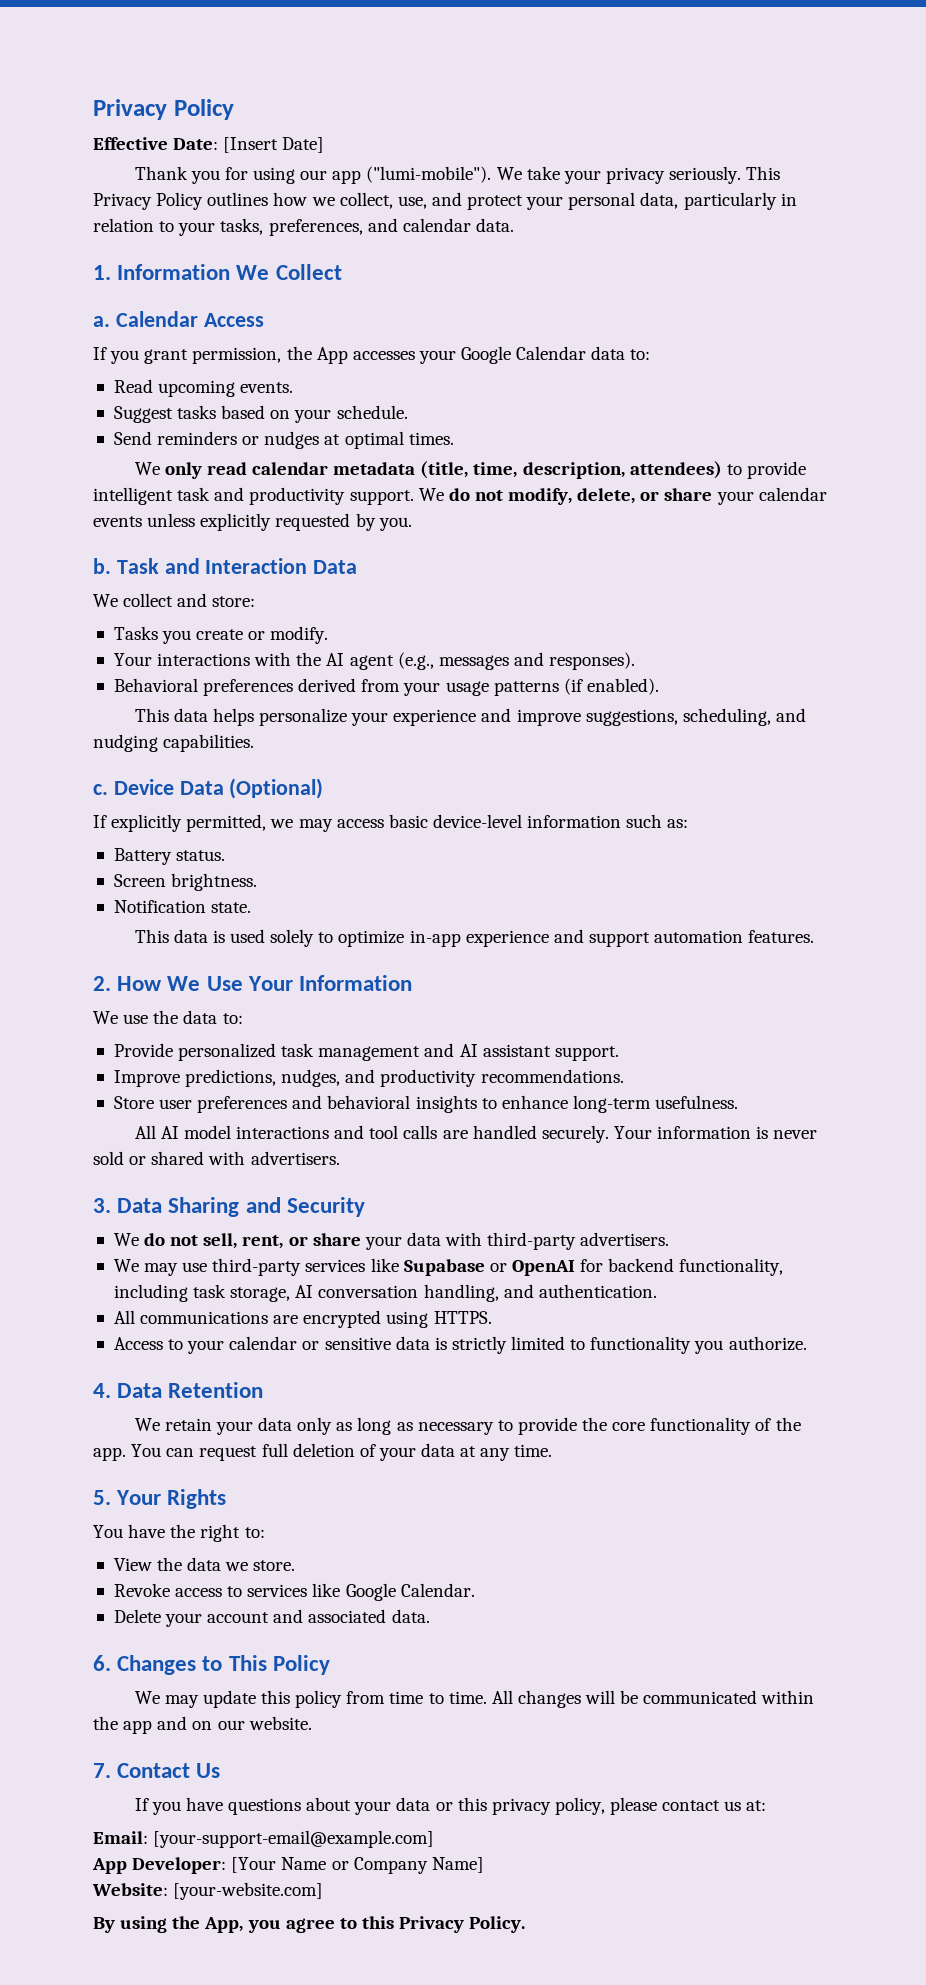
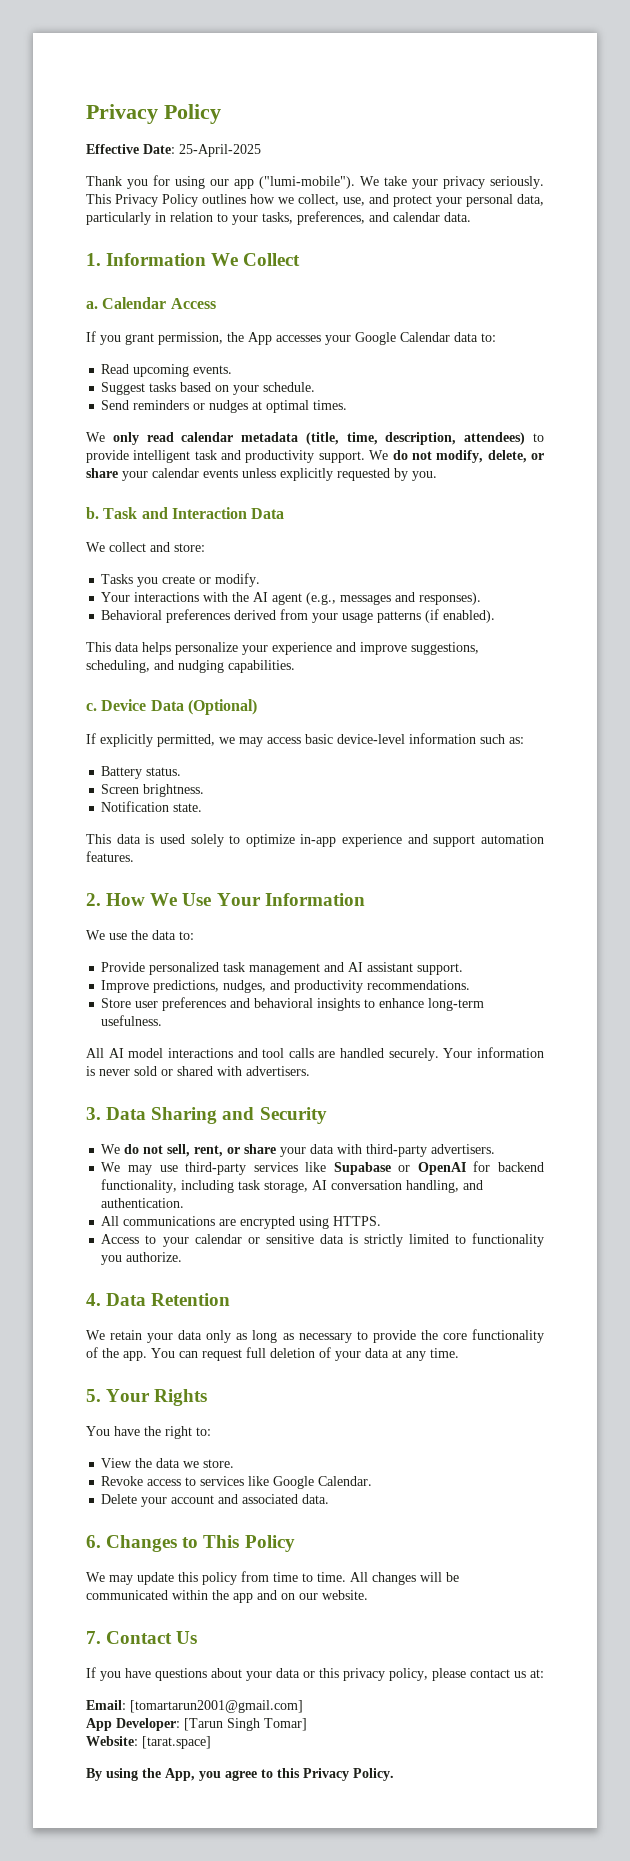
[223,137,325,153] [Insert Date] -> [179,144,261,157] 25-April-2025
[153,1830,435,1848] [your-support-email@example.com] -> [130,1700,303,1713] [tomartarun2001@gmail.com]
[231,1857,484,1874] [Your Name or Company Name] -> [184,1718,307,1731] [Tarun Singh Tomar]
[173,1882,324,1900] [your-website.com] -> [142,1736,211,1749] [tarat.space]

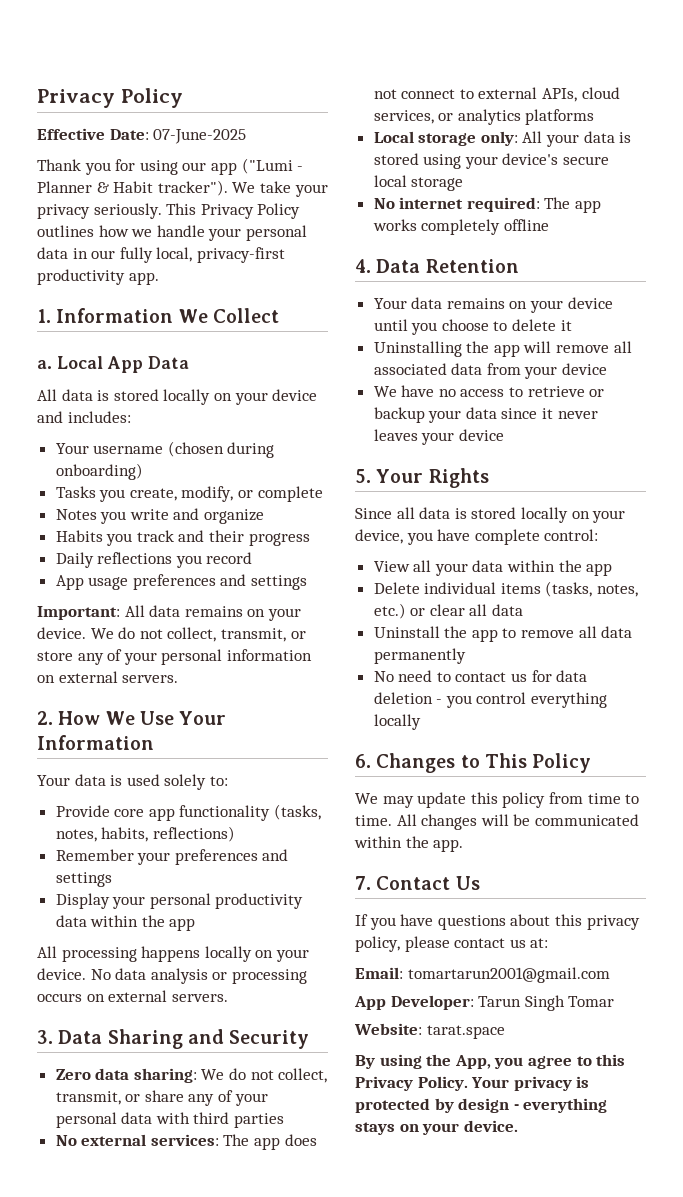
[179,144,261,157] 25-April-2025 -> [153,129,247,144] 07-June-2025
[259,176,355,189] ("lumi-mobile"). -> [241,158,304,174] [37,180,228,196] ("Lumi - Planner & Habit tracker").
[298,194,544,207] [86,211,471,225] collect, use, and protect your personal data, particularly in relation to your tasks, preferences, and calendar data. -> [156,225,307,241] [37,247,285,263] [37,269,159,285] handle your personal data in our fully local, privacy-first productivity app.
[102,297,216,309] [86,331,496,345] [101,364,233,377] [101,382,316,395] [101,400,348,413] [86,432,544,445] [86,450,545,463] [86,468,437,481] [86,507,285,519] [86,542,205,552] [101,573,261,587] [101,592,482,605] [101,609,496,623] [86,642,479,655] [86,660,295,673] [86,699,257,715] [86,733,524,747] [101,766,182,779] [101,784,205,797] [101,801,203,812] [86,834,544,847] [86,851,134,862] Calendar Access // If you grant permission, the App accesses your Google Calendar data to: // Read upcoming events. // Suggest tasks based on your schedule. // Send reminders or nudges at optimal times. // We only read calendar metadata (title, time, description, attendees) to provide intelligent task and productivity support. We do not modify, delete, or share your calendar events unless explicitly requested by you. // b. Task and Interaction Data // We collect and store: // Tasks you create or modify. // Your interactions with the AI agent (e.g., messages and responses). // Behavioral preferences derived from your usage patterns (if enabled). // This data helps personalize your experience and improve suggestions, scheduling, and nudging capabilities. // c. Device Data (Optional) // If explicitly permitted, we may access basic device-level information such as: // Battery status. // Screen brightness. // Notification state. // This data is used solely to optimize in-app experience and support automation features. -> [57,356,189,373] [37,389,318,405] [37,411,131,423] [55,441,275,458] [55,463,143,480] [55,486,323,502] [55,508,265,524] [55,530,310,546] [55,552,253,568] [55,574,308,590] [37,605,301,621] [37,627,306,642] [37,649,312,665] [37,671,179,683] Local App Data // All data is stored locally on your device and includes: // Your username (chosen during onboarding) // Tasks you create, modify, or complete // Notes you write and organize // Habits you track and their progress // Daily reflections you record // App usage preferences and settings // Important: All data remains on your device. We do not collect, transmit, or store any of your personal information on external servers.
[86,930,194,940] [101,962,464,975] [101,980,471,993] [101,997,485,1011] [101,1015,163,1026] [86,1047,544,1061] [86,1066,310,1076] We use the data to: // Provide personalized task management and AI assistant support. // Improve predictions, nudges, and productivity recommendations. // Store user preferences and behavioral insights to enhance long-term usefulness. // All AI model interactions and tool calls are handled securely. Your information is never sold or shared with advertisers. -> [37,774,228,790] [55,804,322,821] [55,826,235,842] [55,849,289,865] [55,872,112,887] [55,893,304,909] [55,915,196,931] [37,946,309,962] [37,968,307,984] [37,990,228,1002] Your data is used solely to: // Provide core app functionality (tasks, notes, habits, reflections) // Remember your preferences and settings // Display your personal productivity data within the app // All processing happens locally on your device. No data analysis or processing occurs on external servers.
[101,1144,496,1157] [101,1161,544,1175] [101,1179,484,1193] [101,1198,185,1208] [101,1216,382,1229] [101,1233,544,1247] [101,1252,183,1265] [86,1293,231,1306] [86,1329,544,1343] [86,1347,459,1361] [86,1389,208,1406] [86,1426,211,1439] [101,1458,235,1468] [101,1476,373,1489] [101,1494,330,1507] We do not sell, rent, or share your data with third-party advertisers. // We may use third-party services like Supabase or OpenAI for backend functionality, including task storage, AI conversation handling, and authentication. // All communications are encrypted using HTTPS. // Access to your calendar or sensitive data is strictly limited to functionality you authorize. // 4. Data Retention // We retain your data only as long as necessary to provide the core functionality of the app. You can request full deletion of your data at any time. // 5. Your Rights // You have the right to: // View the data we store. // Revoke access to services like Google Calendar. // Delete your account and associated data. -> [55,1068,328,1083] [55,1090,268,1106] [55,1112,285,1128] [55,1134,317,1150] [373,87,620,102] [373,109,595,125] [373,131,632,147] [373,153,610,169] [373,175,464,191] [373,197,602,213] [372,219,549,235] [355,259,519,273] [373,297,613,313] [373,319,572,335] [373,341,632,357] [373,363,608,379] [373,385,605,397] [373,407,598,423] [373,429,504,445] [355,468,489,488] [355,507,626,523] [355,529,599,545] [373,560,613,576] [373,581,639,597] [373,603,524,619] [373,626,633,642] [373,648,466,664] [373,670,588,682] [373,692,608,708] [373,714,421,730] Zero data sharing: We do not collect, transmit, or share any of your personal data with third parties // No external services: The app does not connect to external APIs, cloud services, or analytics platforms // Local storage only: All your data is stored using your device's secure local storage // No internet required: The app works completely offline // 4. Data Retention // Your data remains on your device until you choose to delete it // Uninstalling the app will remove all associated data from your device // We have no access to retrieve or backup your data since it never leaves your device // 5. Your Rights // Since all data is stored locally on your device, you have complete control: // View all your data within the app // Delete individual items (tasks, notes, etc.) or clear all data // Uninstall the app to remove all data permanently // No need to contact us for data deletion - you control everything locally
[233,1590,368,1603] app and on our website. -> [433,839,464,852] app.
[246,1668,315,1681] your data or -> (551, 920) none
[130,1700,303,1713] [tomartarun2001@gmail.com] -> [407,967,610,983] tomartarun2001@gmail.com
[184,1718,307,1731] [Tarun Singh Tomar] -> [478,995,615,1011] Tarun Singh Tomar
[142,1736,211,1749] [tarat.space] -> [426,1025,505,1039] tarat.space
(394, 1774) none -> [471,1076,590,1091] [355,1098,608,1113] [355,1120,518,1135] Your privacy is protected by design - everything stays on your device.

